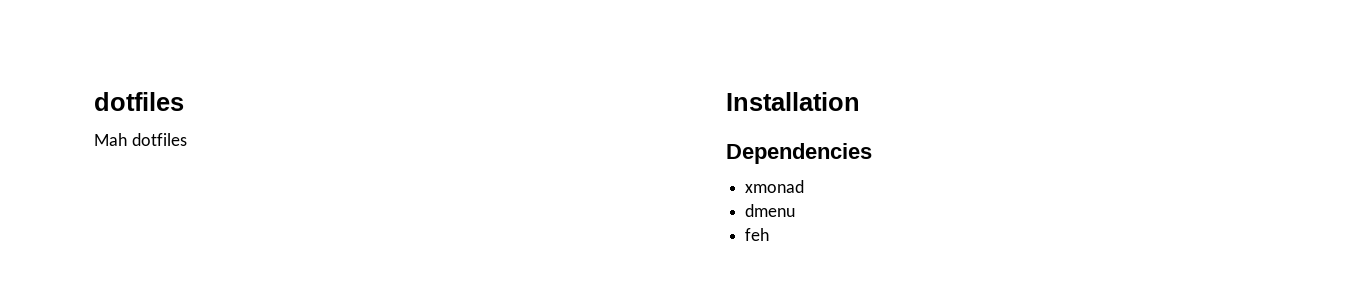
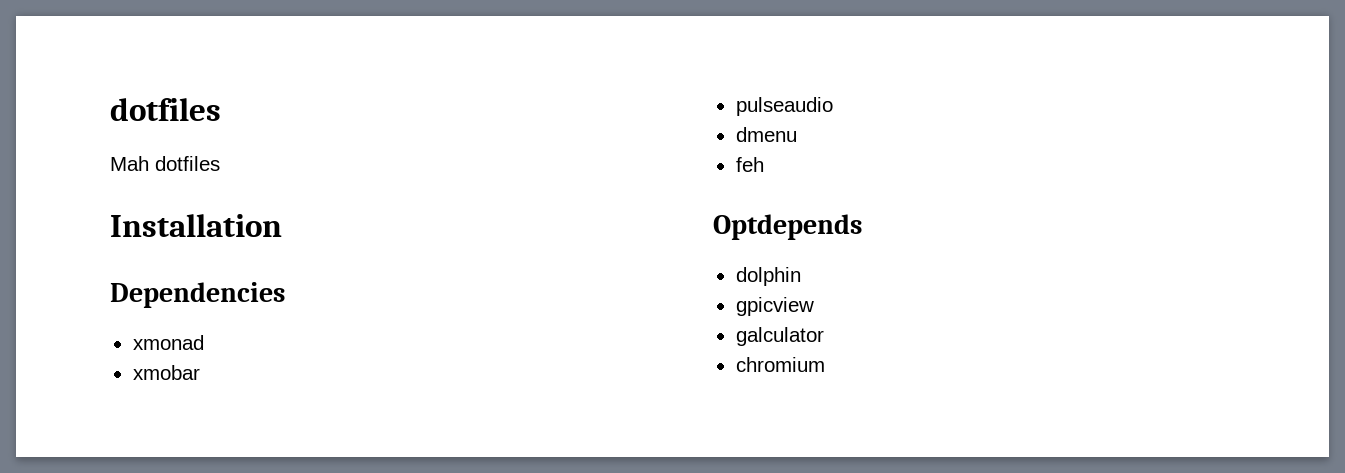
(805, 186) none -> [132,365,200,380] [735,97,833,116] // xmobar // pulseaudio
(770, 234) none -> [713,214,862,240] [735,267,801,286] [735,297,814,316] [735,327,824,346] [735,357,825,372] // Optdepends // dolphin // gpicview // galculator // chromium

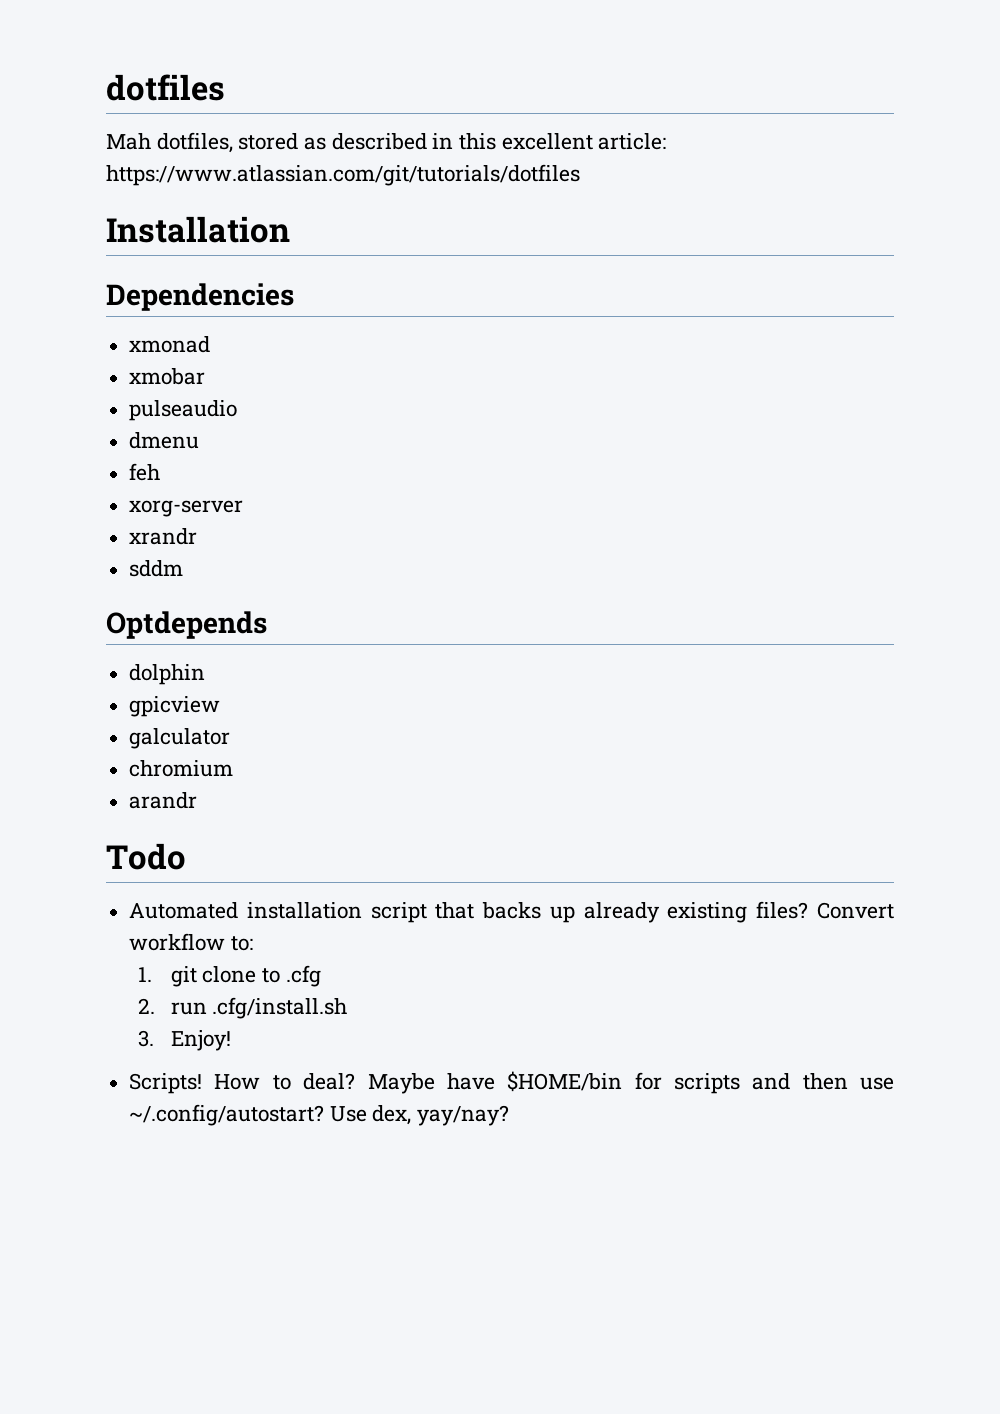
[155,156,220,171] dotfiles -> [156,132,667,153] [106,164,580,186] dotfiles, stored as described in this excellent article: https://www.atlassian.com/git/tutorials/dotfiles
(764, 164) none -> [129,500,244,517] [129,528,198,545] [129,560,184,577] // xorg-server // xrandr // sddm
(825, 364) none -> [129,792,198,809] [106,843,186,870] [129,901,894,923] [129,933,253,951] [138,965,321,987] [138,997,348,1019] [138,1030,231,1051] [129,1071,895,1094] [129,1104,510,1126] // arandr // Todo // Automated installation script that backs up already existing files? Convert workflow to: // 1. git clone to .cfg // 2. run .cfg/install.sh // 3. Enjoy! // Scripts! How to deal? Maybe have $HOME/bin for scripts and then use ~/.config/autostart? Use dex, yay/nay?

